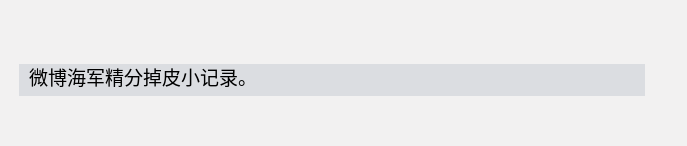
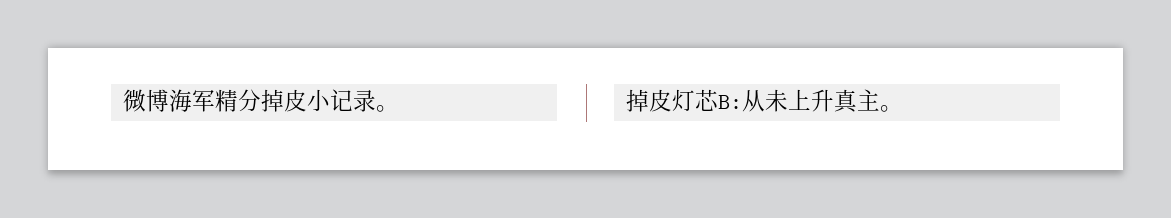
(257, 83) none -> [625,89,903,113] // 掉皮灯芯B:从未上升真主。

